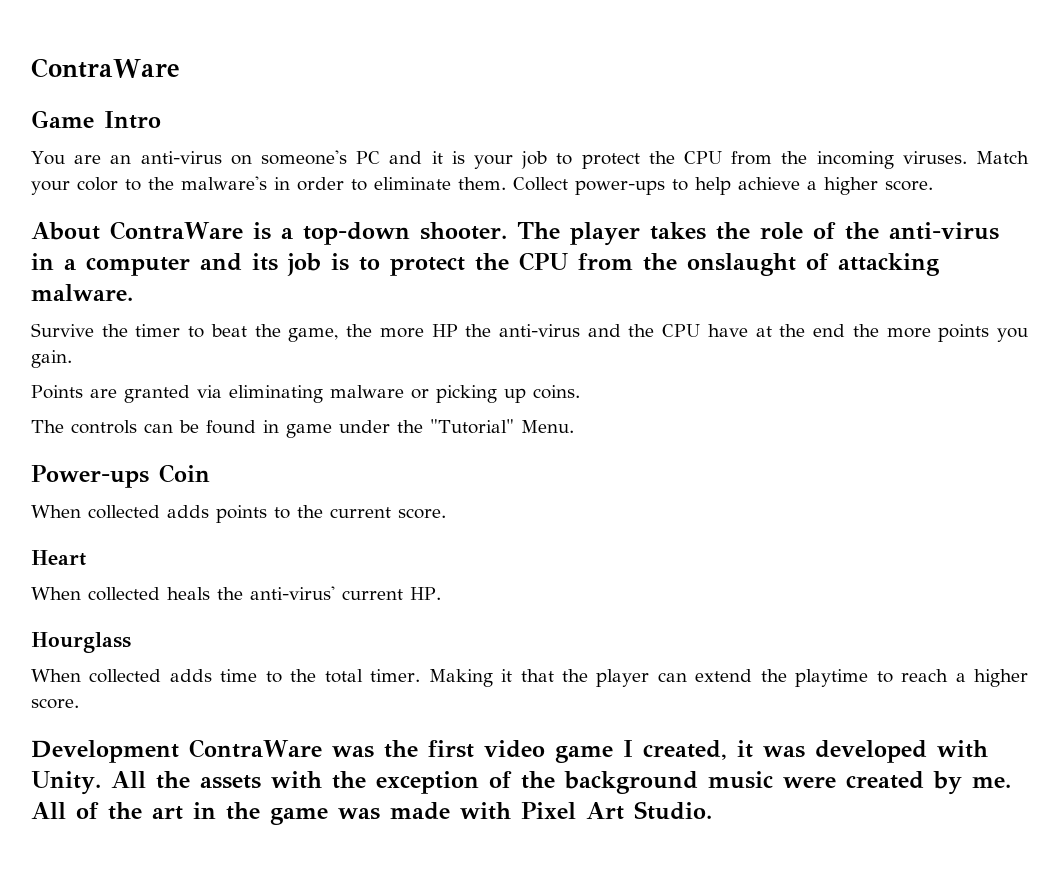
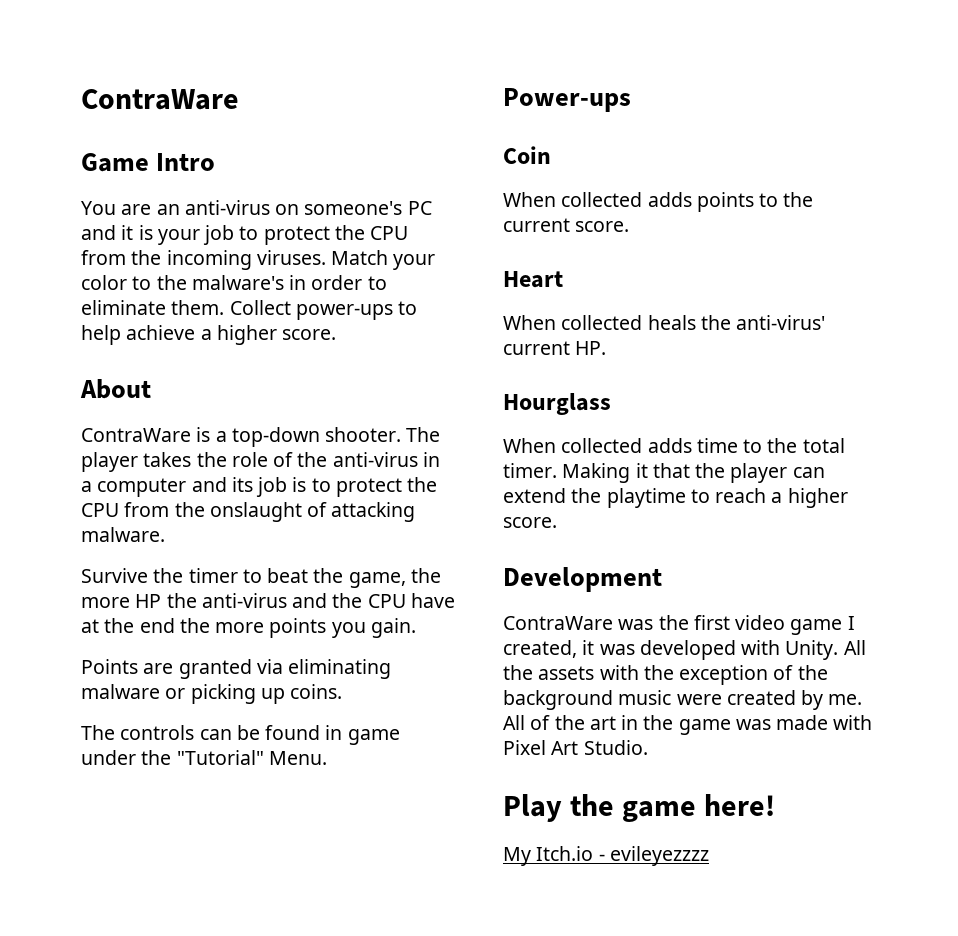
(100, 231) none -> (151, 389) //
(149, 476) none -> (631, 100) //
(179, 751) none -> (662, 579) //
(712, 810) none -> [503,794,776,822] [503,846,709,866] // Play the game here! // My Itch.io - evileyezzzz

